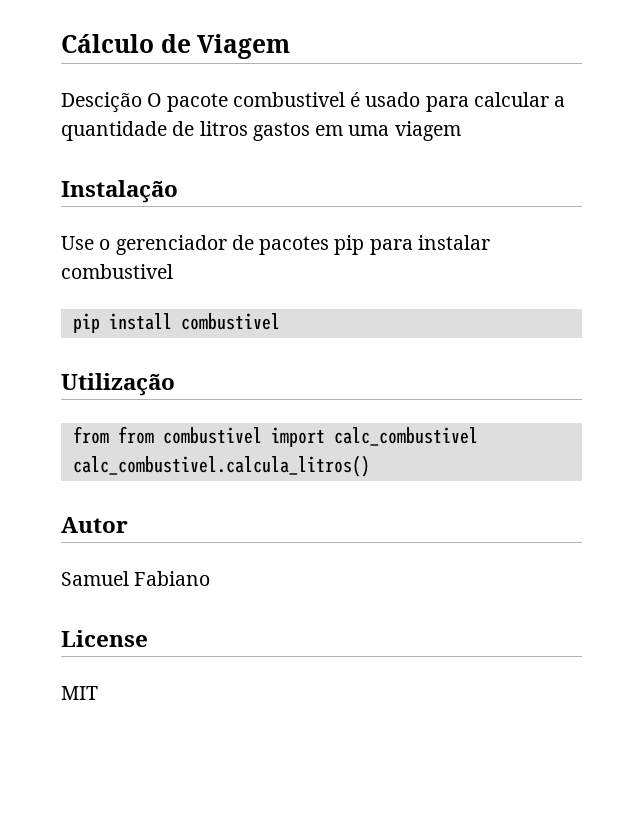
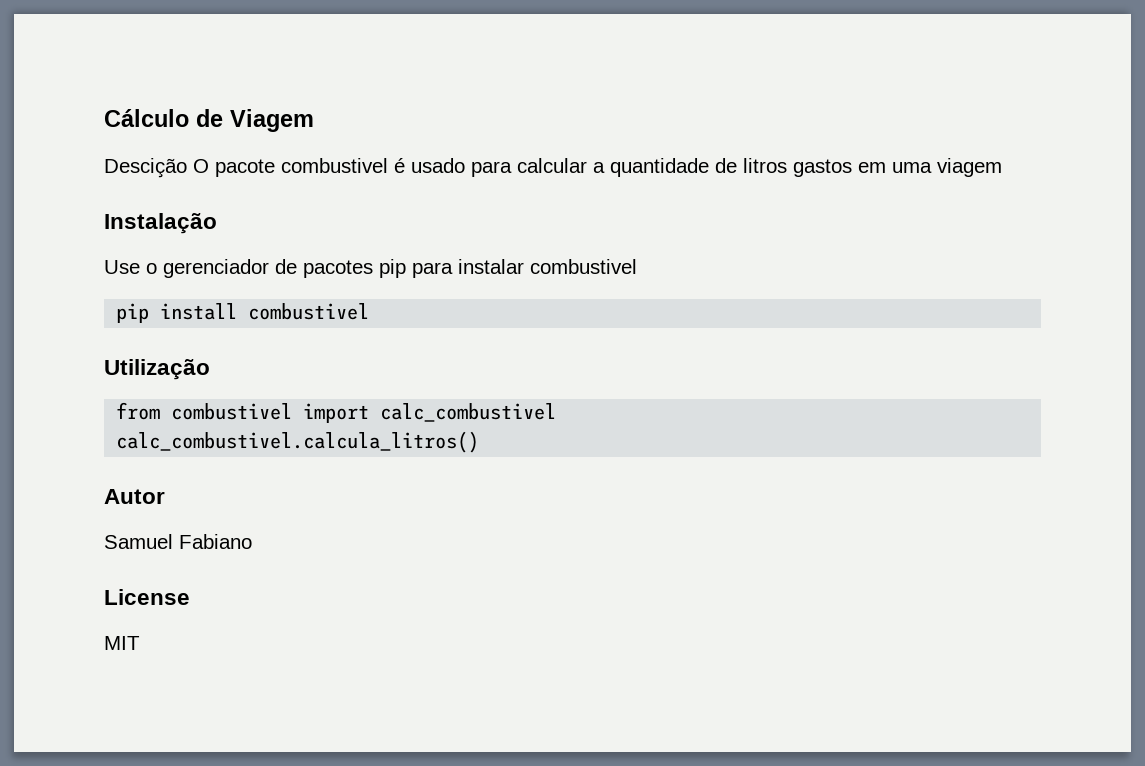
[117,426,154,444] from -> (161, 411) none

